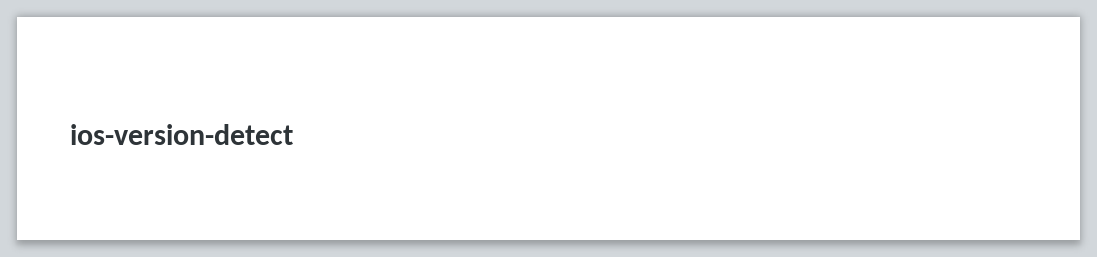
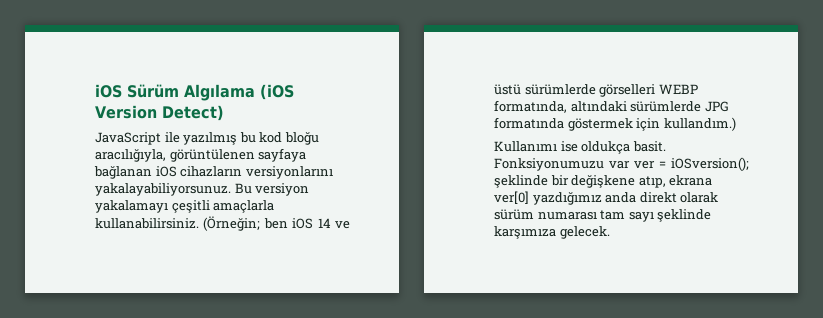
[70,124,293,145] ios-version-detect -> [95,84,294,101] [95,105,224,121] [95,132,319,145] [95,148,307,162] [94,166,333,179] [95,183,310,196] [95,200,275,213] [95,216,350,231] [494,84,698,97] [494,100,729,113] [494,117,736,131] [494,141,666,154] [494,157,749,171] [494,175,713,188] [494,191,719,205] [494,209,712,222] [494,226,610,239] iOS Sürüm Algılama (iOS Version Detect) // JavaScript ile yazılmış bu kod bloğu aracılığıyla, görüntülenen sayfaya bağlanan iOS cihazların versiyonlarını yakalayabiliyorsunuz. Bu versiyon yakalamayı çeşitli amaçlarla kullanabilirsiniz. (Örneğin; ben iOS 14 ve üstü sürümlerde görselleri WEBP formatında, altındaki sürümlerde JPG formatında göstermek için kullandım.) // Kullanımı ise oldukça basit. Fonksiyonumuzu var ver = iOSversion(); şeklinde bir değişkene atıp, ekrana ver[0] yazdığımız anda direkt olarak sürüm numarası tam sayı şeklinde karşımıza gelecek.

